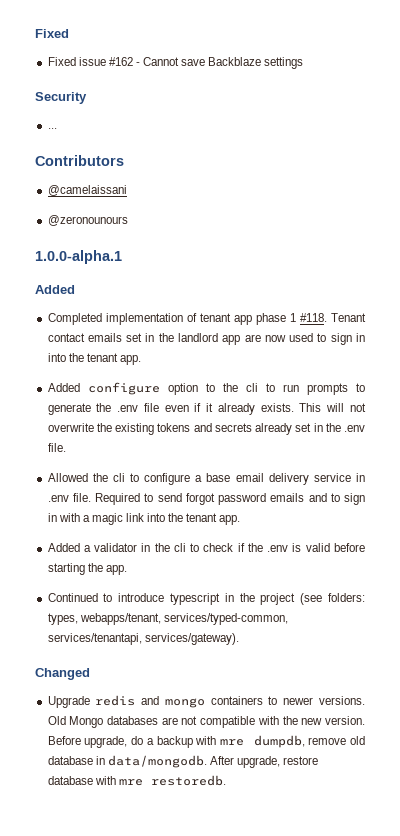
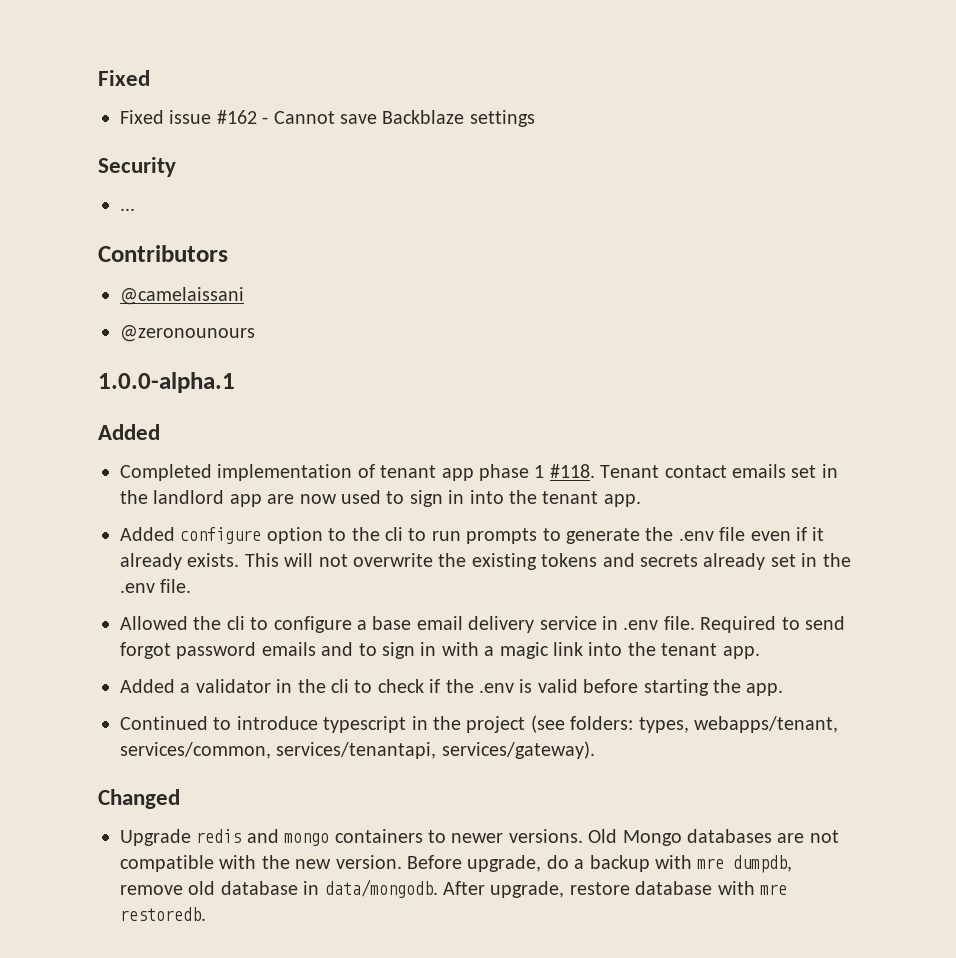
[163,613,288,625] services/typed-common, -> [120,742,271,759] services/common,

